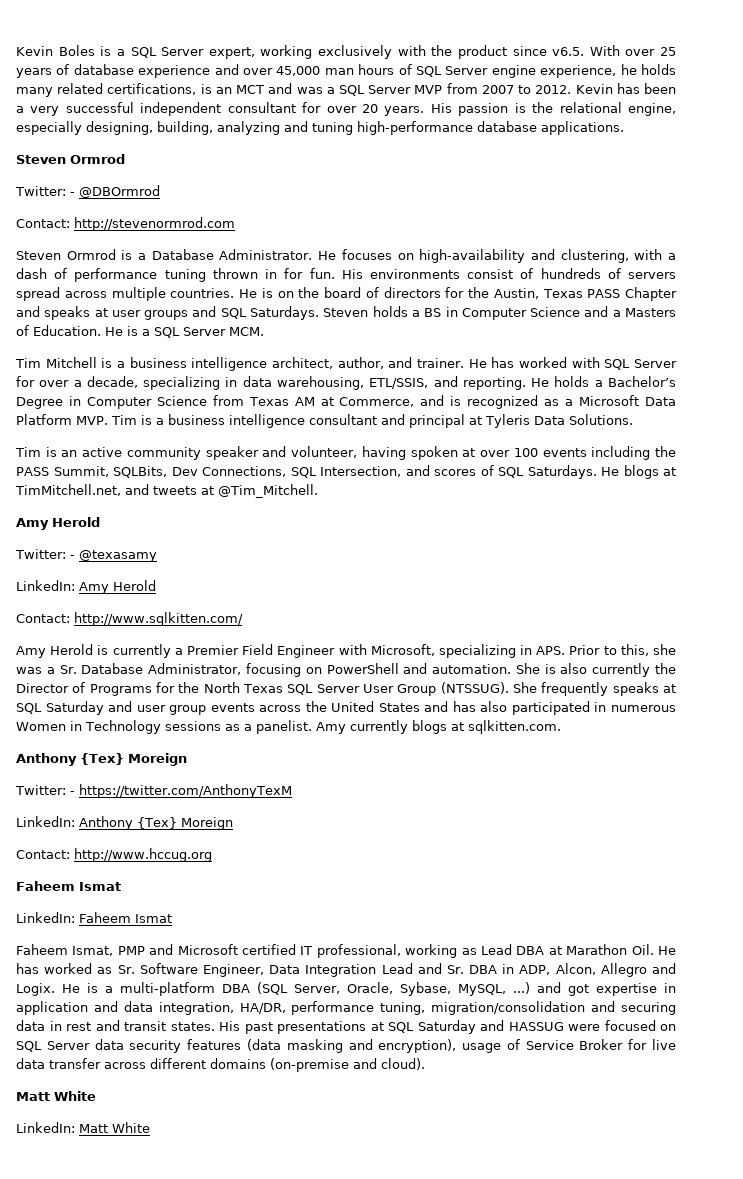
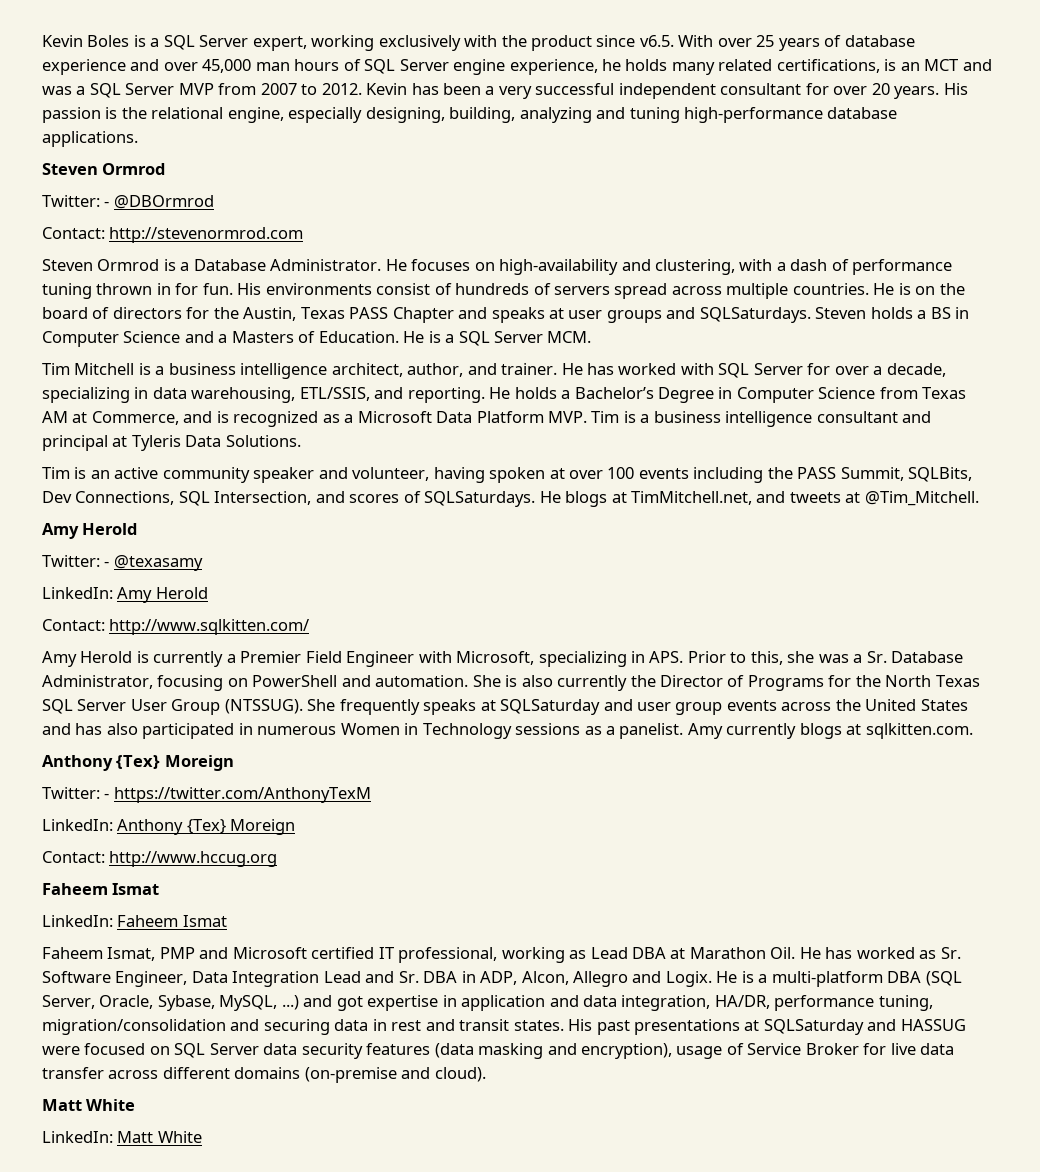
[220,306,320,320] SQL Saturdays. -> [699,307,811,323] SQLSaturdays.
[498,465,597,479] SQL Saturdays. -> [424,491,536,507] SQLSaturdays.
[16,701,104,715] SQL Saturday -> [500,699,601,715] SQLSaturday
[388,1020,476,1034] SQL Saturday -> [763,1019,864,1035] SQLSaturday

